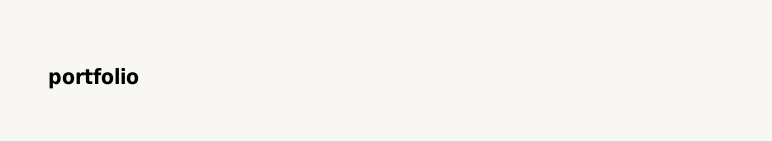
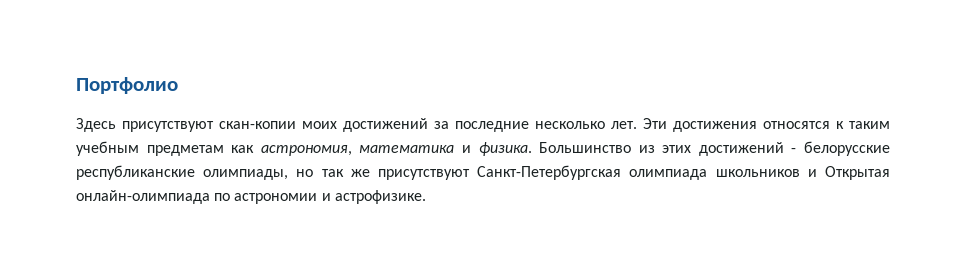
[48,68,139,89] portfolio -> [76,77,178,94] [76,118,890,132] [76,141,891,156] [76,165,891,180] [76,190,426,204] Портфолио // Здесь присутствуют скан-копии моих достижений за последние несколько лет. Эти достижения относятся к таким учебным предметам как астрономия, математика и физика. Большинство из этих достижений - белорусские республиканские олимпиады, но так же присутствуют Санкт-Петербургская олимпиада школьников и Открытая онлайн-олимпиада по астрономии и астрофизике.

